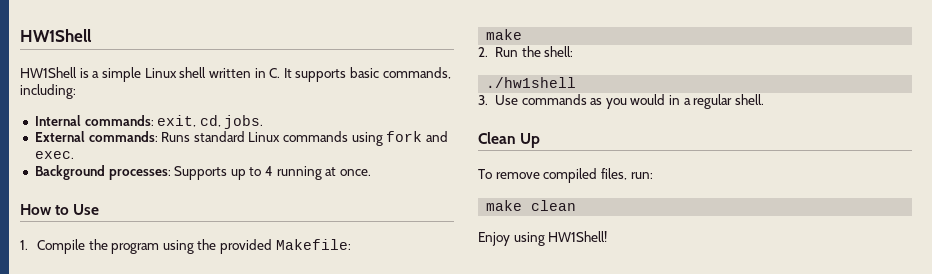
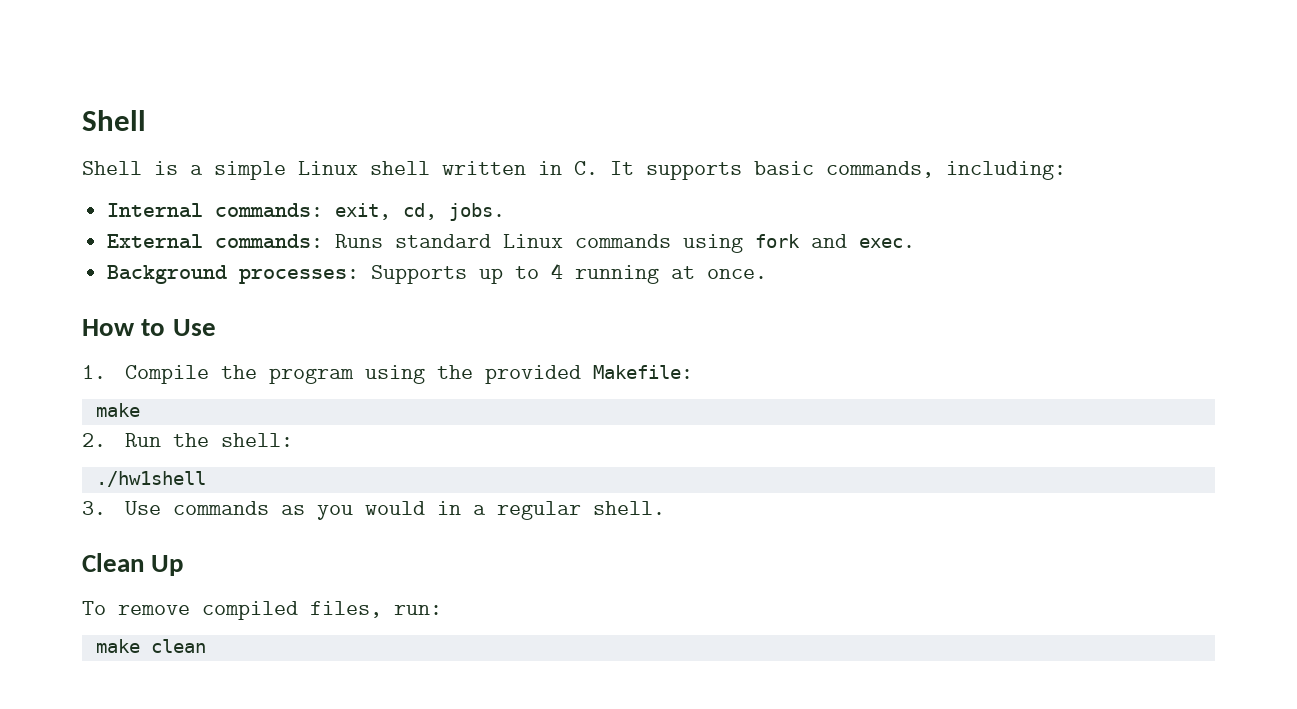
[20,29,92,42] [20,67,77,78] HW1Shell // HW1Shell -> [82,110,146,131] [82,161,142,175] Shell // Shell
[478,231,608,246] // Enjoy using HW1Shell! -> (206, 646) none

